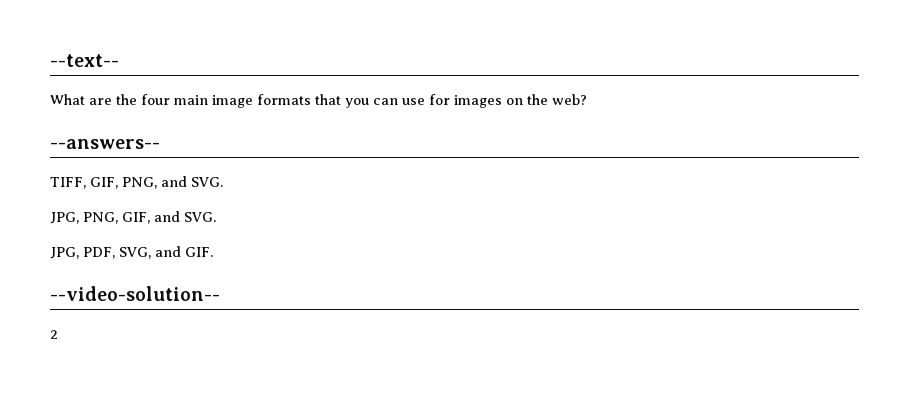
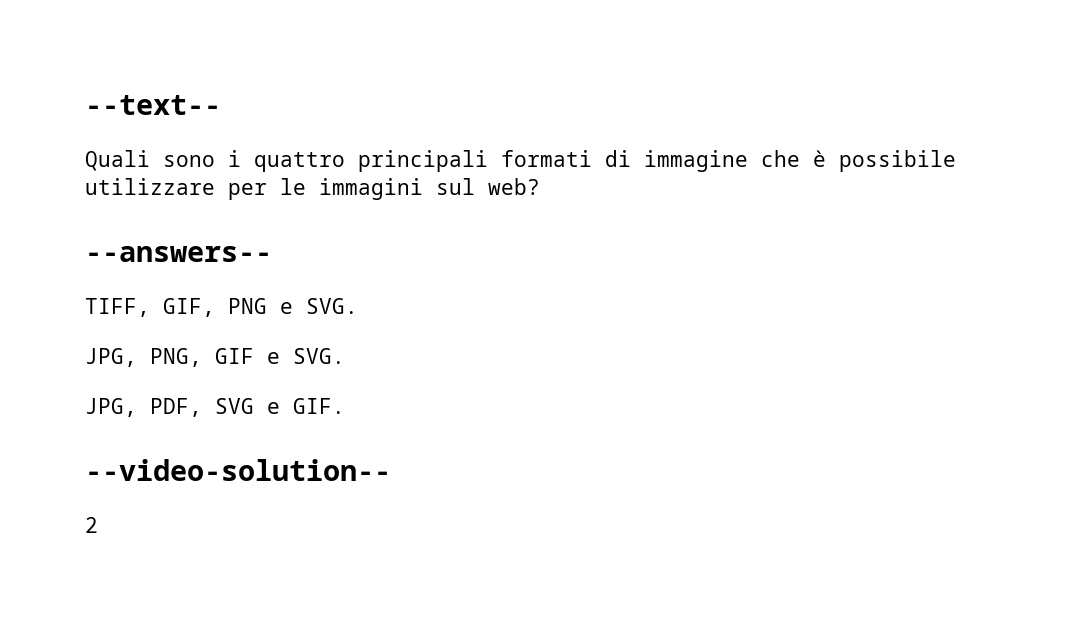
[50,94,548,108] What are the four main image formats that you can use for images on the -> [85,150,956,172] [85,178,475,200] Quali sono i quattro principali formati di immagine che è possibile utilizzare per le immagini sul
[122,176,187,189] PNG, and -> [228,298,293,314] PNG e
[122,211,180,224] GIF, and -> [215,348,280,364] GIF e
[119,246,181,259] SVG, and -> [215,398,280,414] SVG e

